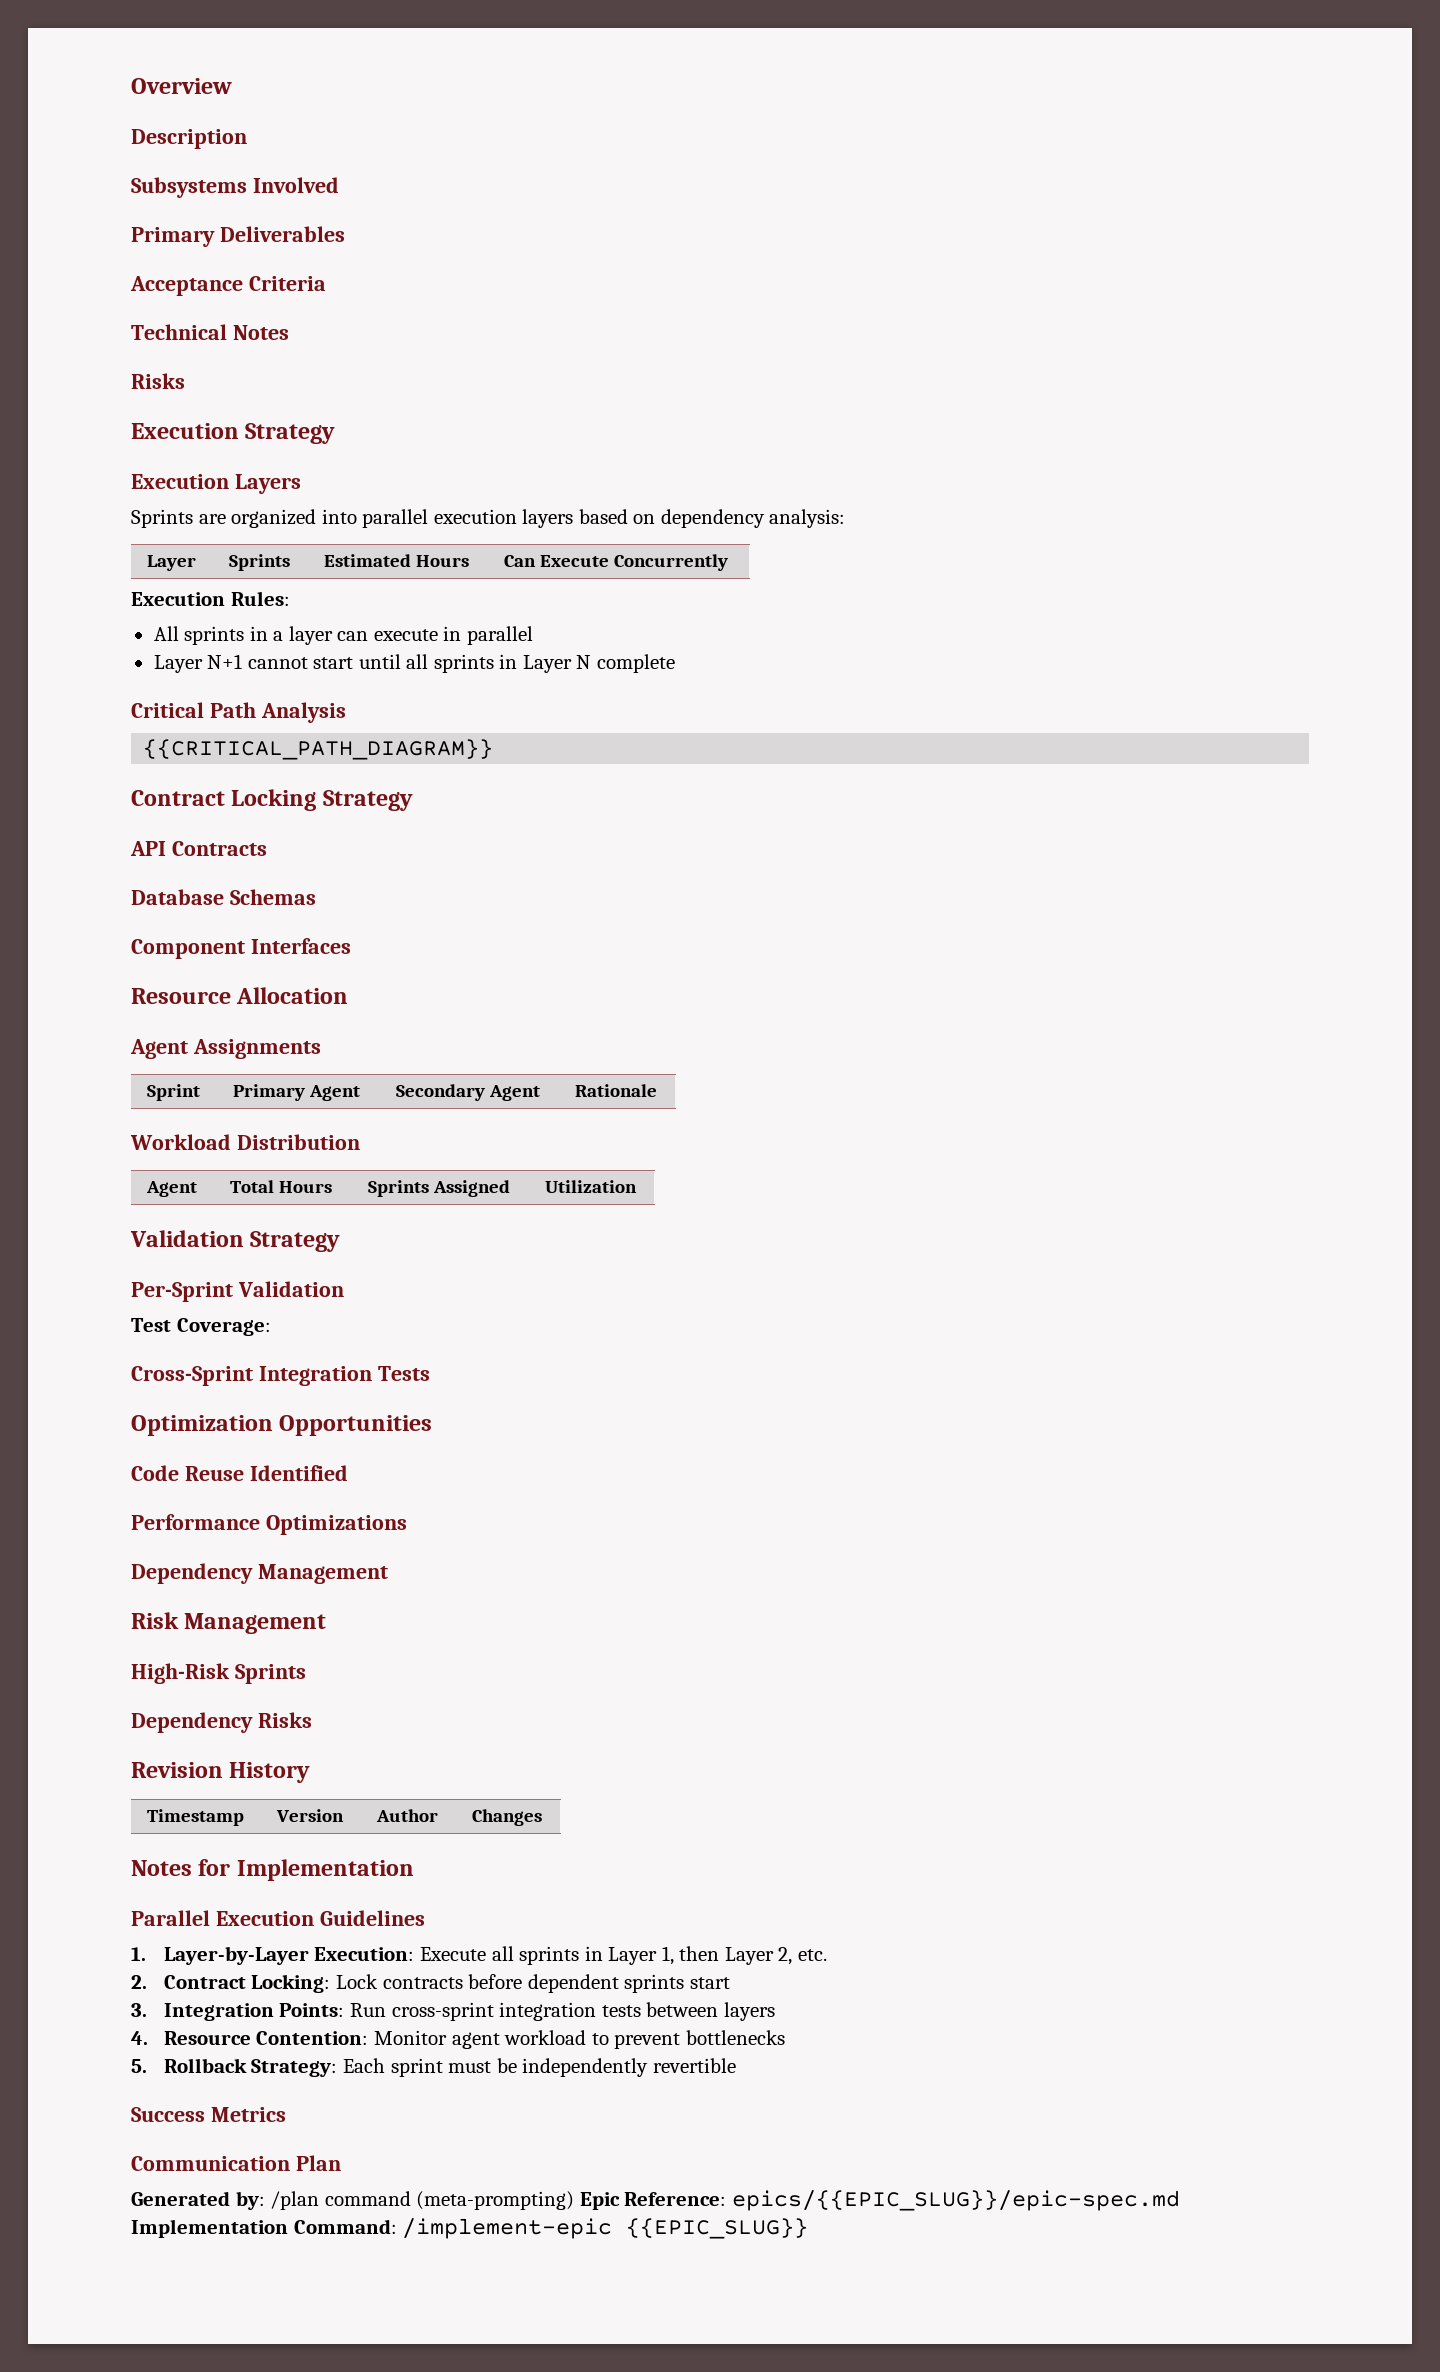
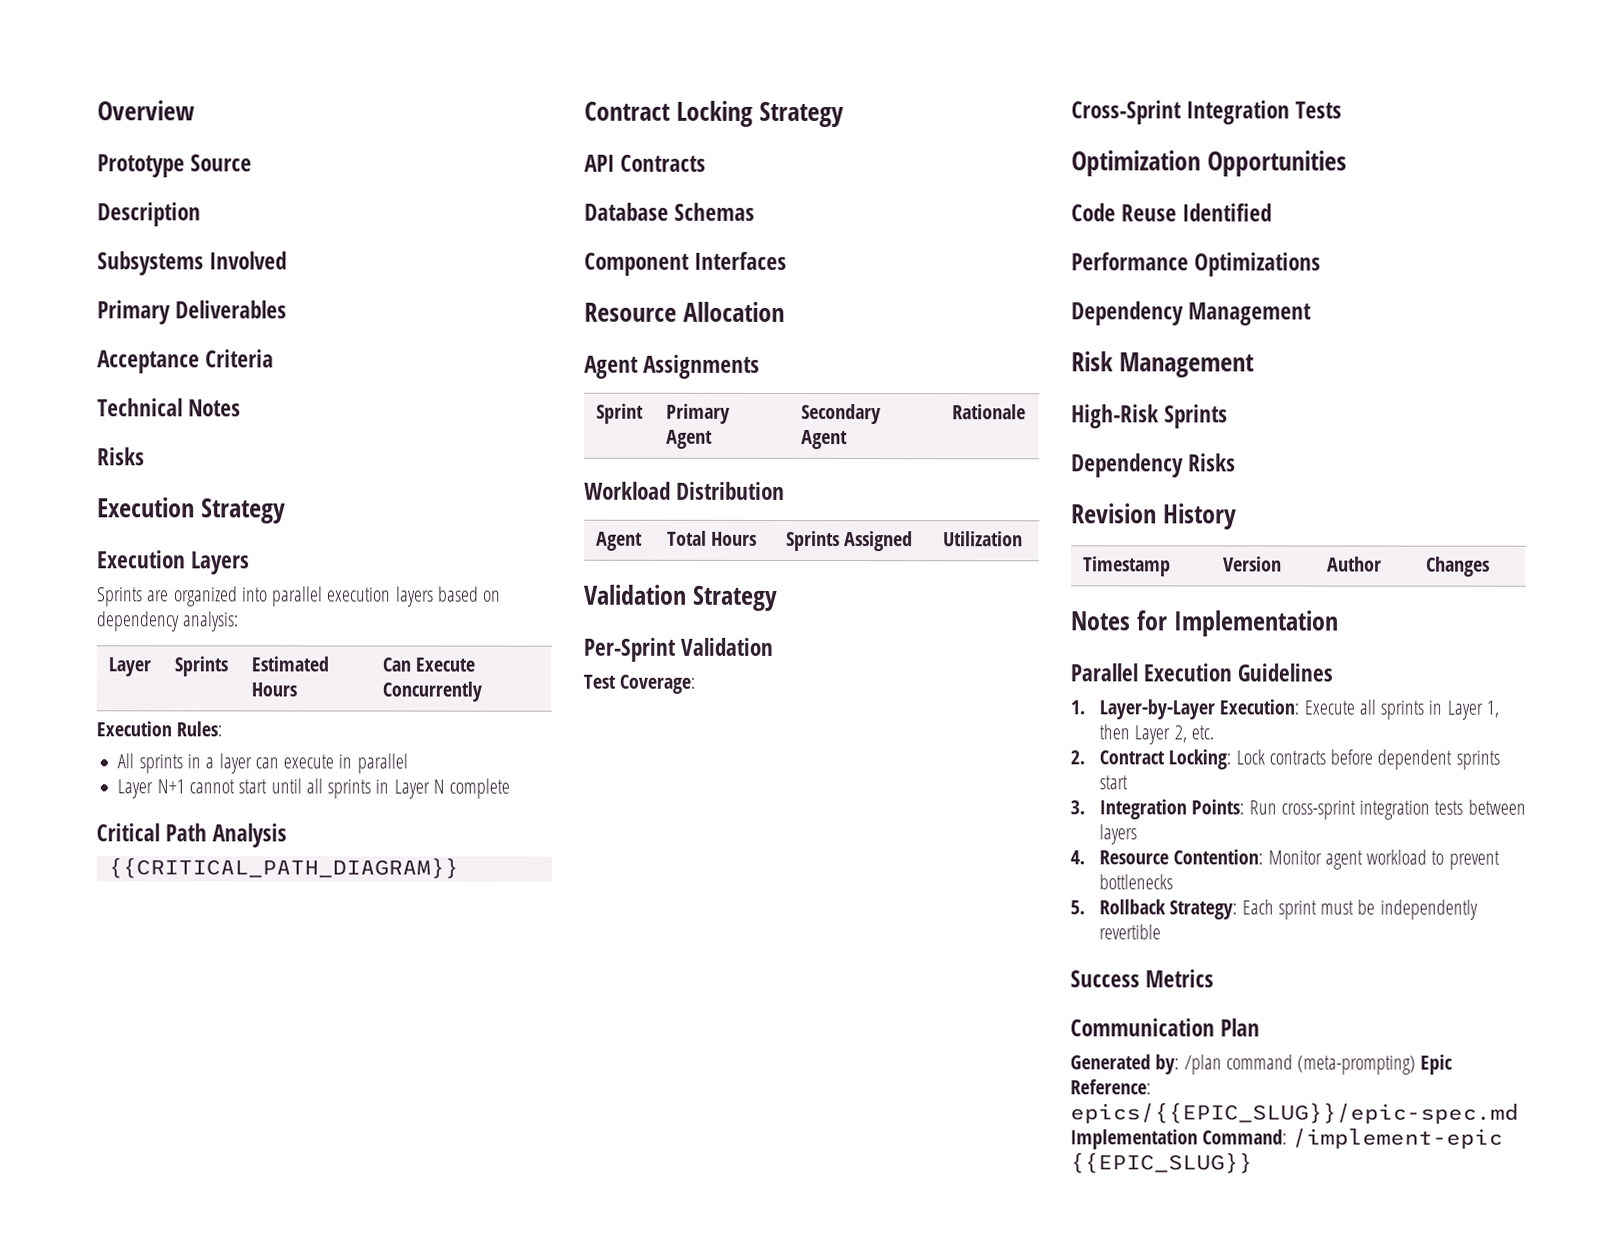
(232, 86) none -> [97,154,253,178] // Prototype Source

